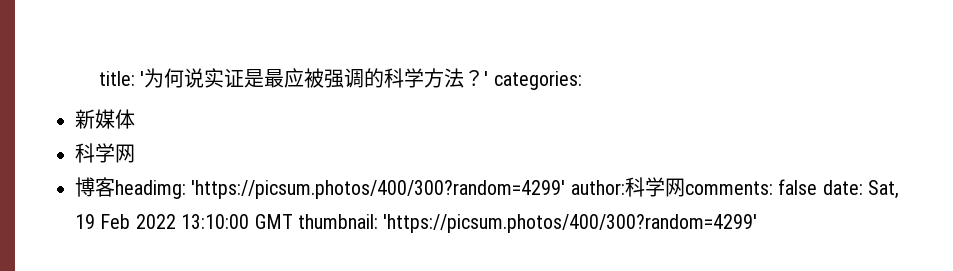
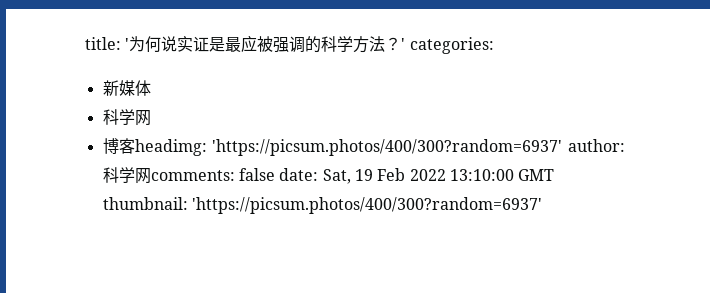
[191,180,566,199] 'https://picsum.photos/400/300?random=4299' -> [212,139,563,156] 'https://picsum.photos/400/300?random=6937'
[383,214,758,233] 'https://picsum.photos/400/300?random=4299' -> [191,197,542,214] 'https://picsum.photos/400/300?random=6937'

